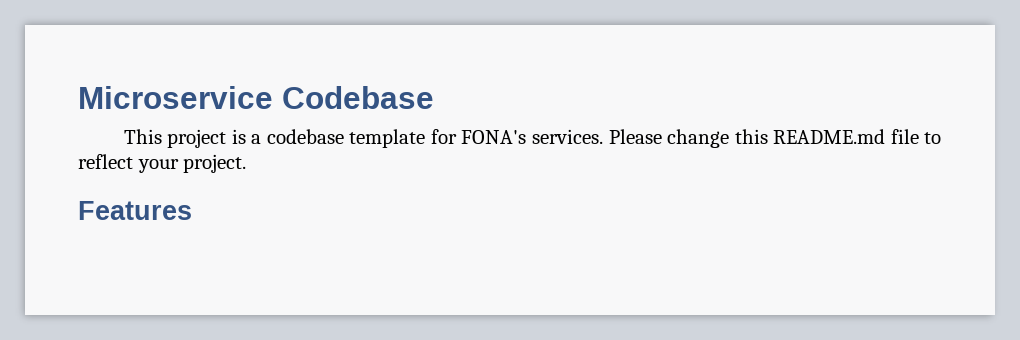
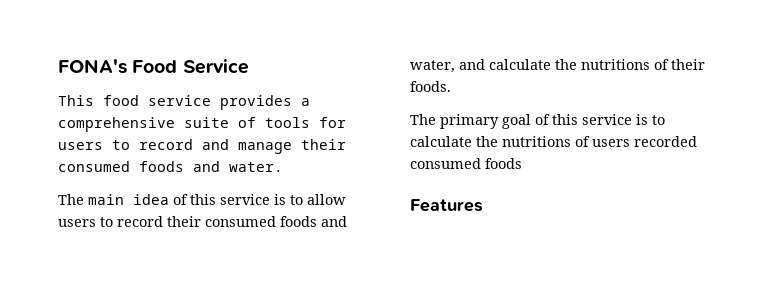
[78,86,434,109] [123,129,942,148] [78,154,247,173] Microservice Codebase // This project is a codebase template for FONA's services. Please change this README.md file to reflect your project. -> [58,59,249,74] [58,95,310,110] [58,117,346,132] [58,139,346,154] [58,161,283,172] [58,194,346,205] [58,216,347,227] [410,59,705,73] [410,81,451,92] [410,114,665,129] [410,136,697,147] [410,158,522,169] FONA's Food Service // This food service provides a comprehensive suite of tools for users to record and manage their consumed foods and water. // The main idea of this service is to allow users to record their consumed foods and water, and calculate the nutritions of their foods. // The primary goal of this service is to calculate the nutritions of users recorded consumed foods

